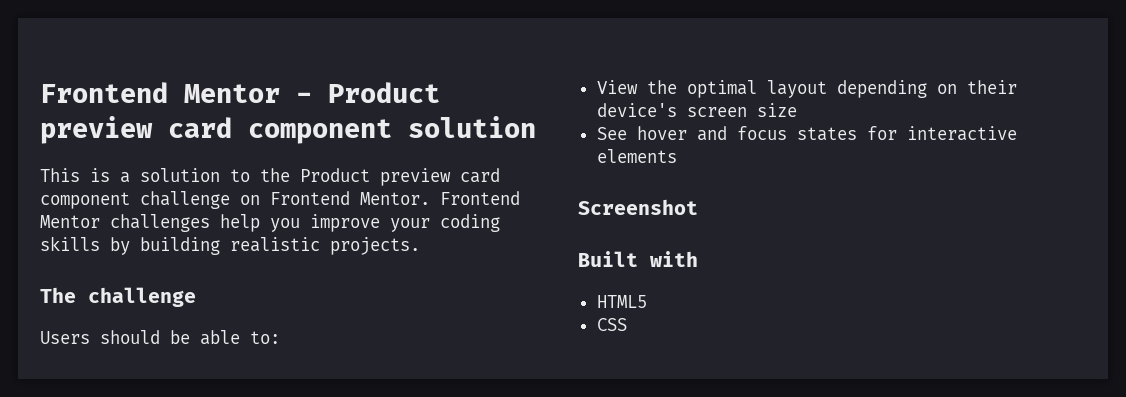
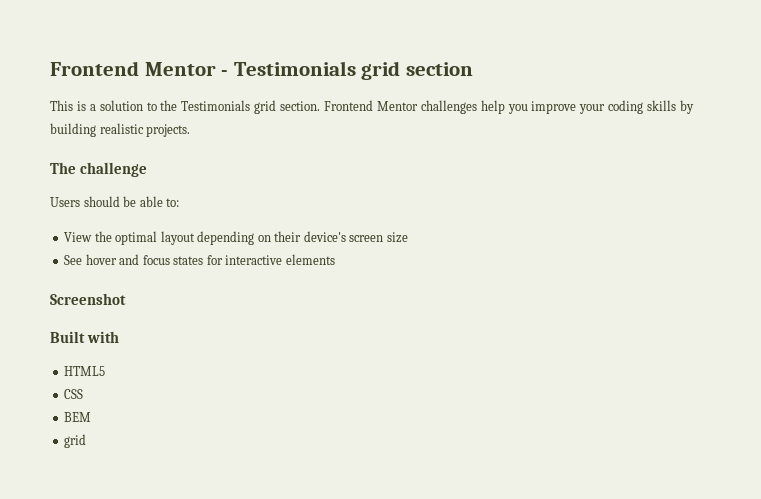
[328,82,440,103] [40,116,536,144] Product preview card component solution -> [233,61,473,80] Testimonials grid section
[300,168,500,186] [40,191,430,209] Product preview card component challenge on Frontend Mentor. -> [181,100,321,114] Testimonials grid section.
(627, 324) none -> [64,412,92,422] [64,434,87,448] // BEM // grid

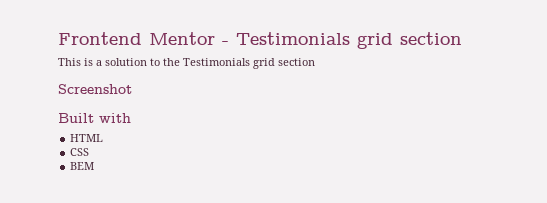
[280,100,695,114] [50,123,191,137] [50,162,148,177] [50,196,180,207] [64,231,408,245] [64,254,335,265] section. Frontend Mentor challenges help you improve your coding skills by building realistic projects. // The challenge // Users should be able to: // View the optimal layout depending on their device's screen size // See hover and focus states for interactive elements -> [278,58,315,66] section
[64,366,106,376] HTML5 -> [70,134,104,142] HTML
[64,434,87,448] // grid -> (95, 166) none

